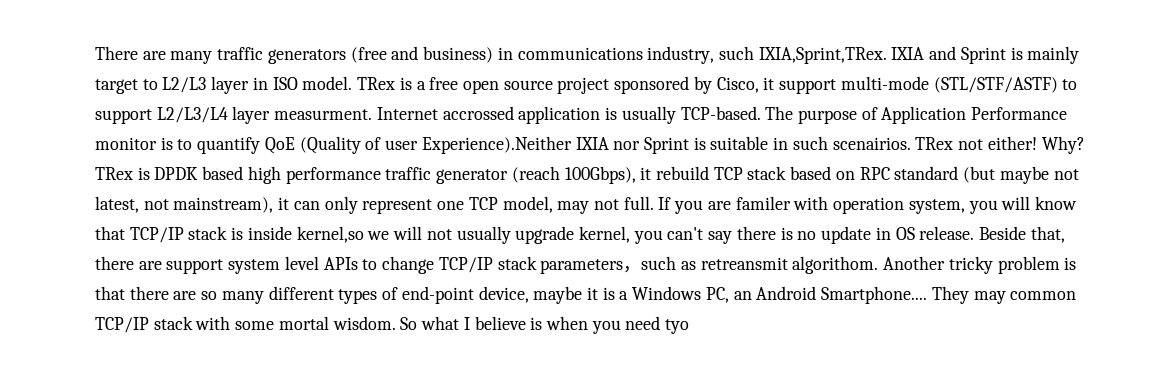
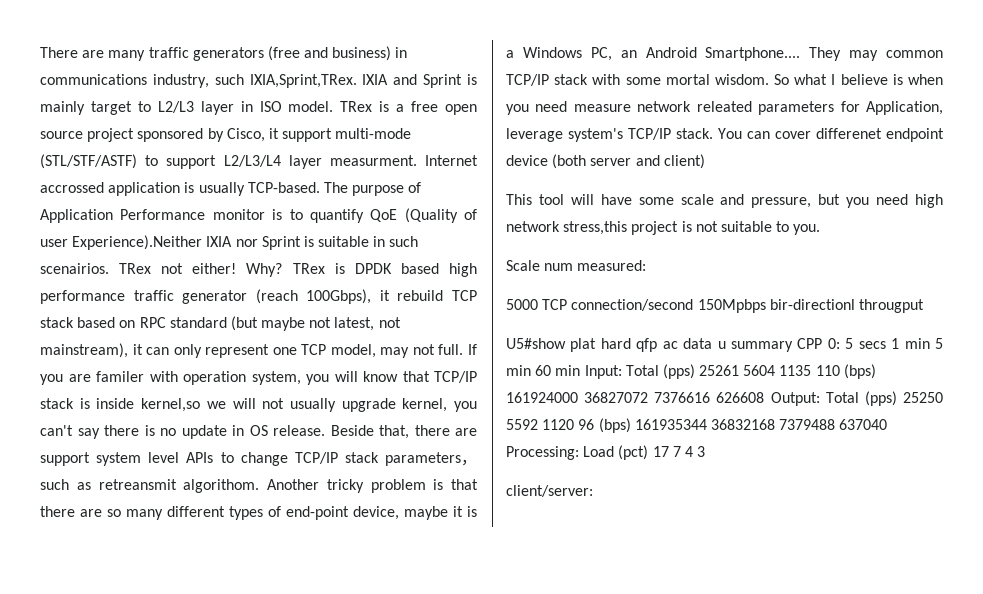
[665,319,690,334] tyo -> [573,101,943,115] [506,128,944,142] [506,154,705,169] [506,194,944,208] [506,221,821,235] [506,260,647,271] [506,299,924,313] [506,338,943,352] [506,364,876,379] [506,391,944,406] [506,418,888,433] [506,445,706,460] [506,485,593,497] measure network releated parameters for Application, leverage system's TCP/IP stack. You can cover differenet endpoint device (both server and client) // This tool will have some scale and pressure, but you need high network stress,this project is not suitable to you. // Scale num measured: // 5000 TCP connection/second 150Mpbps bir-directionl througput // U5#show plat hard qfp ac data u summary CPP 0: 5 secs 1 min 5 min 60 min Input: Total (pps) 25261 5604 1135 110 (bps) 161924000 36827072 7376616 626608 Output: Total (pps) 25250 5592 1120 96 (bps) 161935344 36832168 7379488 637040 Processing: Load (pct) 17 7 4 3 // client/server:

